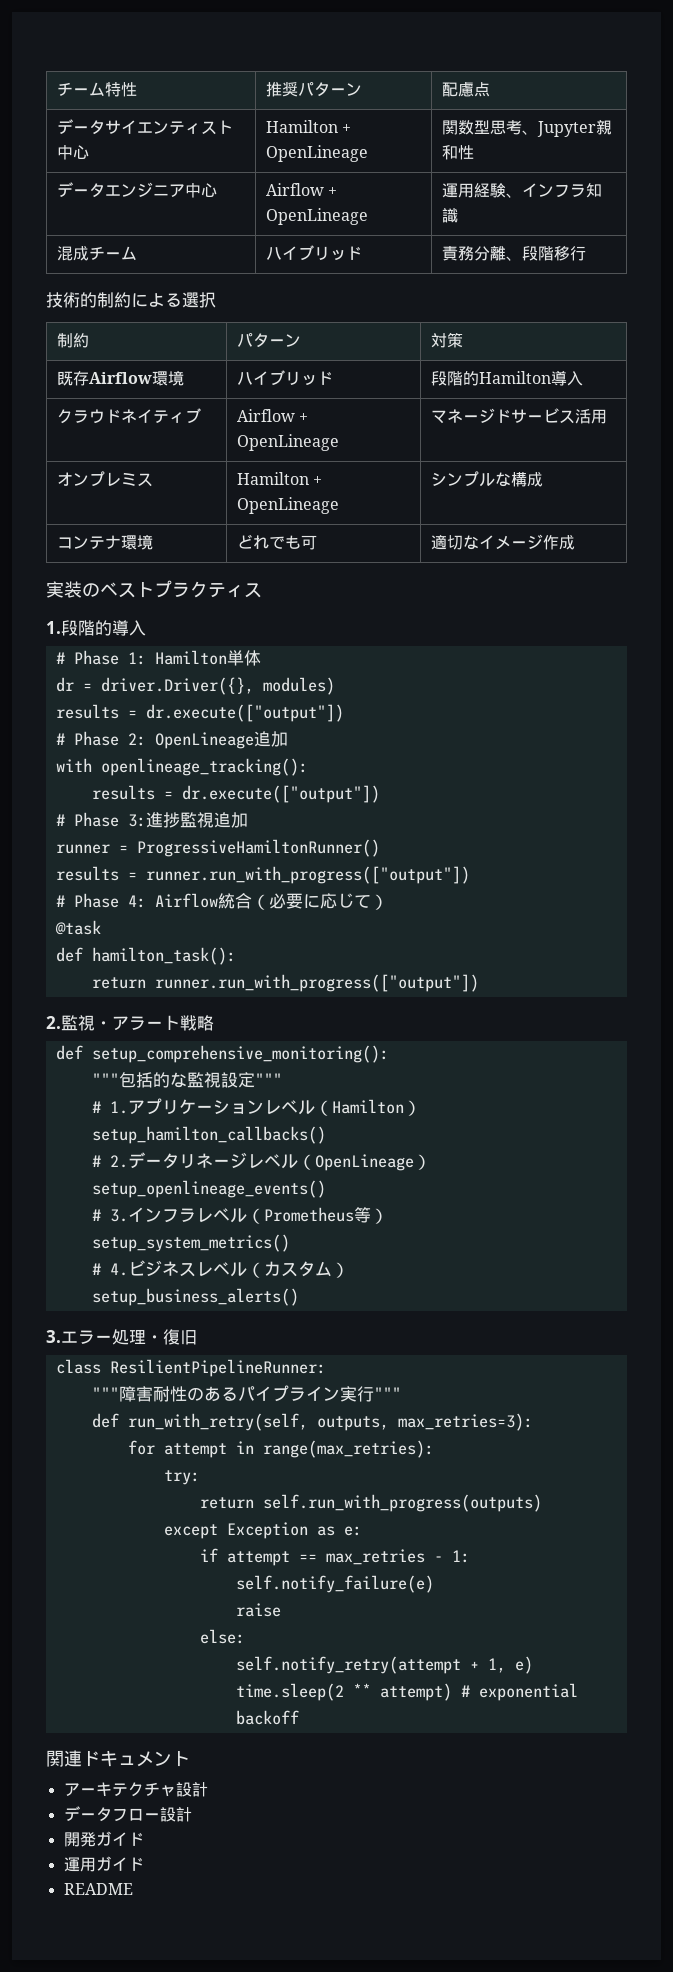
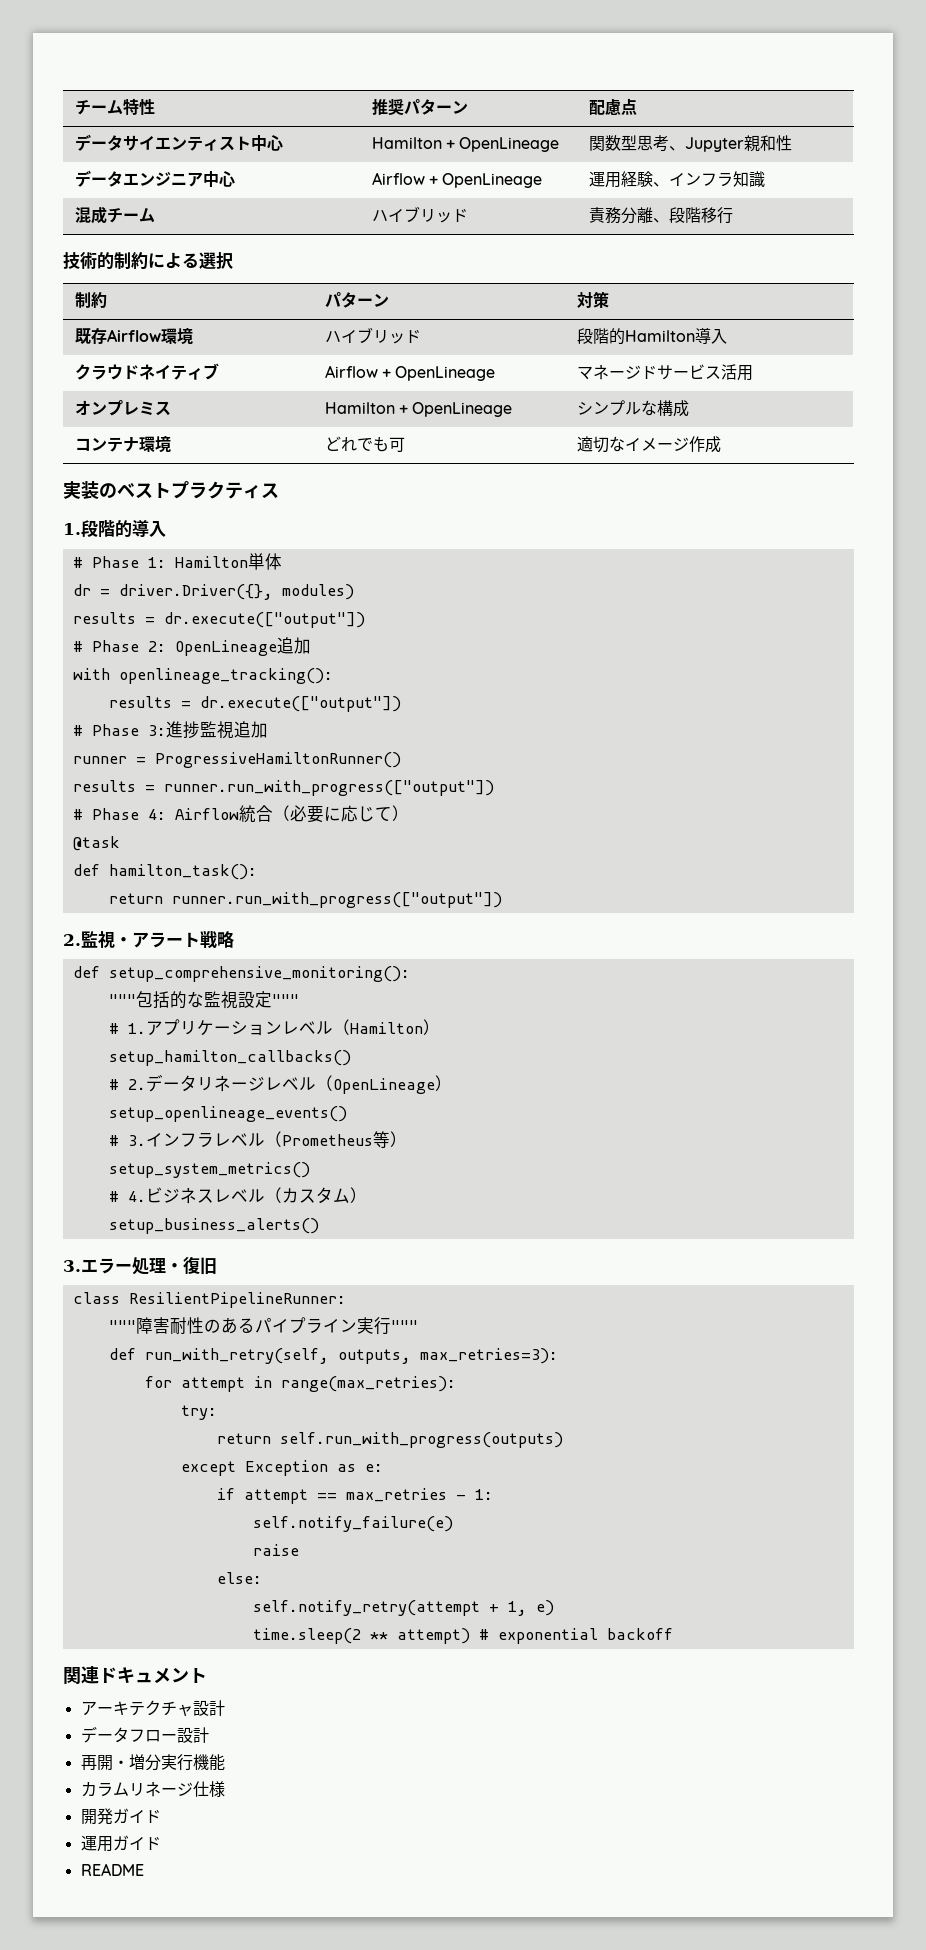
(192, 1814) none -> [80,1754,225,1771] [80,1781,225,1797] // 再開・増分実行機能 // カラムリネージ仕様

